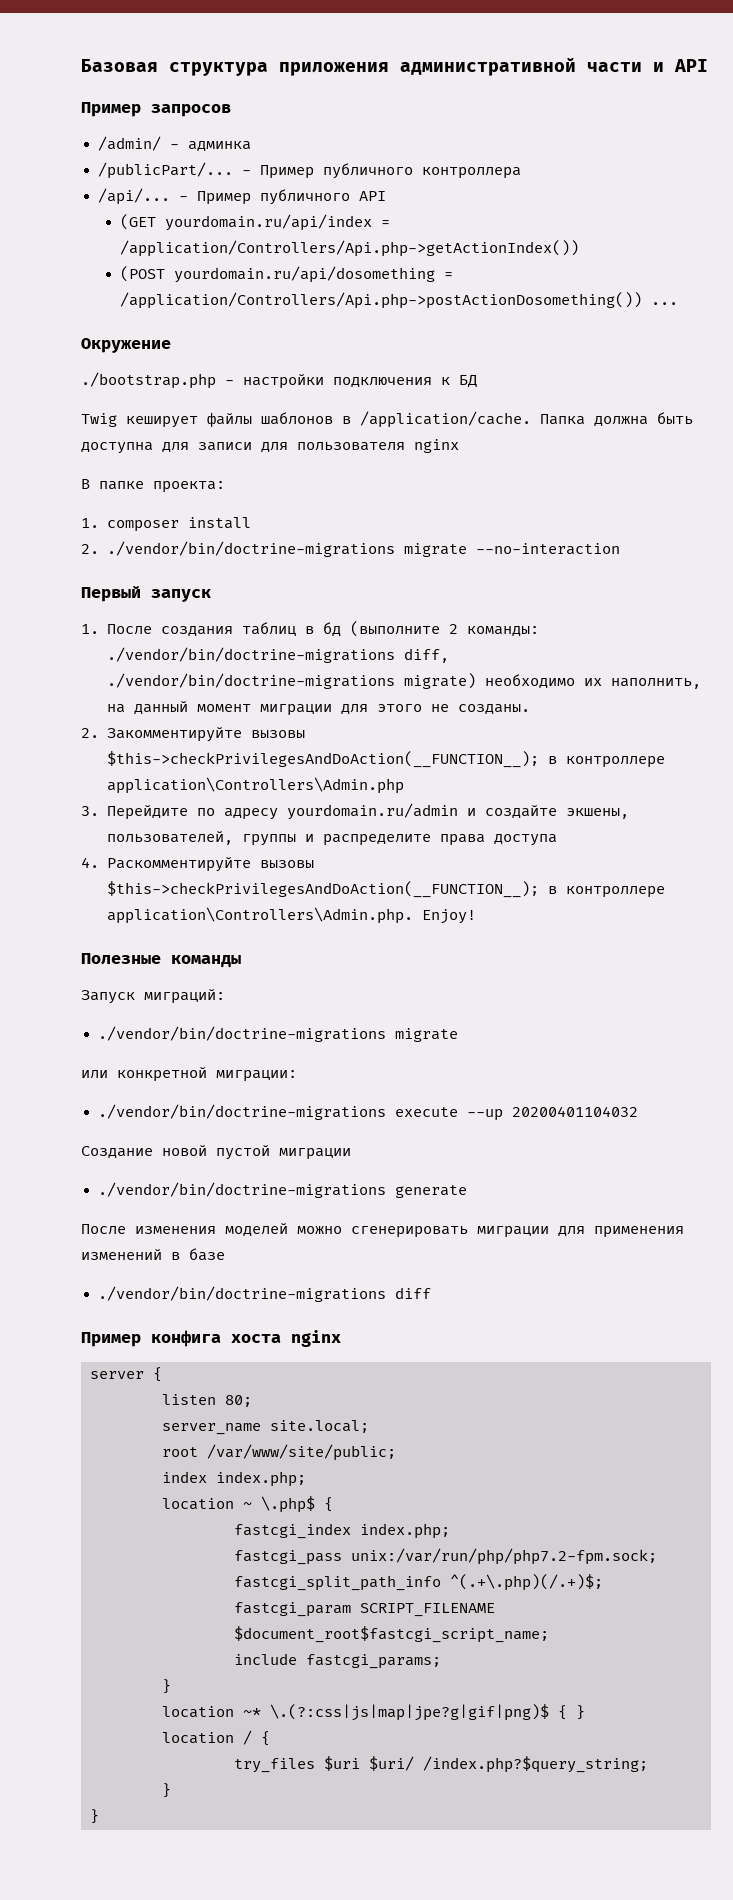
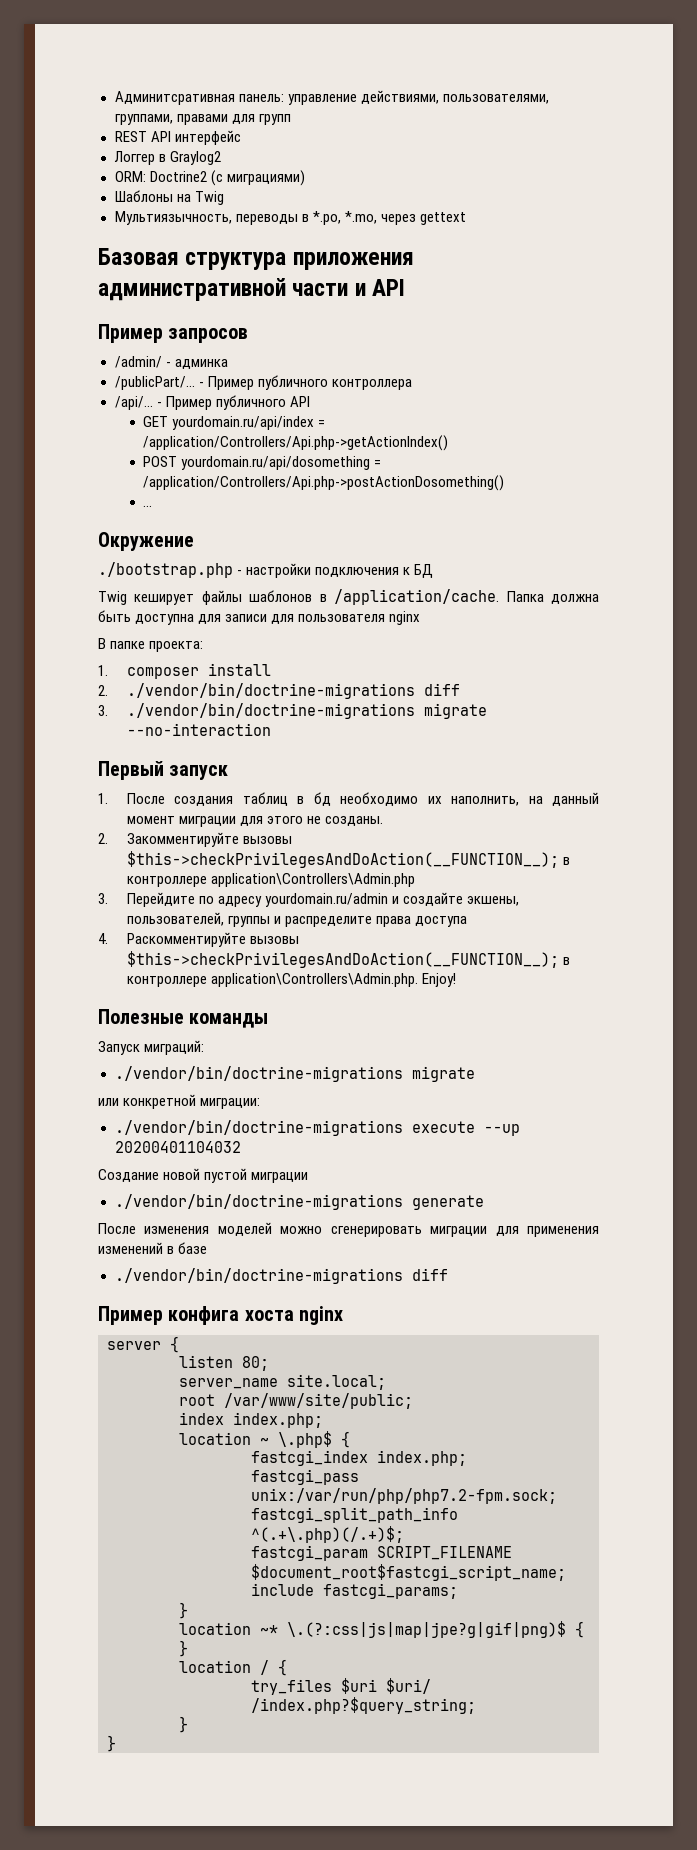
(81, 65) none -> [114,90,549,105] [114,114,291,125] [114,130,241,145] [113,151,221,165] [114,170,305,186] [114,190,224,205] [114,211,466,225] Админитсративная панель: управление действиями, пользователями, группами, правами для групп // REST API интерфейс // Логгер в Graylog2 // ORM: Doctrine2 (с миграциями) // Шаблоны на Twig // Мультиязычность, переводы в *.po, *.mo, через gettext //
[119,214,156,230] (GET -> [143,416,169,427] GET
[119,240,579,257] [119,266,165,282] /application/Controllers/Api.php->getActionIndex()) // (POST -> [143,435,449,451] [143,456,178,467] /application/Controllers/Api.php->getActionIndex() // POST
[119,292,642,309] /application/Controllers/Api.php->postActionDosomething()) -> [143,475,505,491] /application/Controllers/Api.php->postActionDosomething() //
(395, 549) none -> [423,683,460,696] [98,703,415,719] diff // 3. ./vendor/bin/doctrine-migrations
[349,621,539,637] [106,647,449,663] [106,673,476,689] (выполните 2 команды: ./vendor/bin/doctrine-migrations diff, ./vendor/bin/doctrine-migrations migrate) -> (331, 799) none

